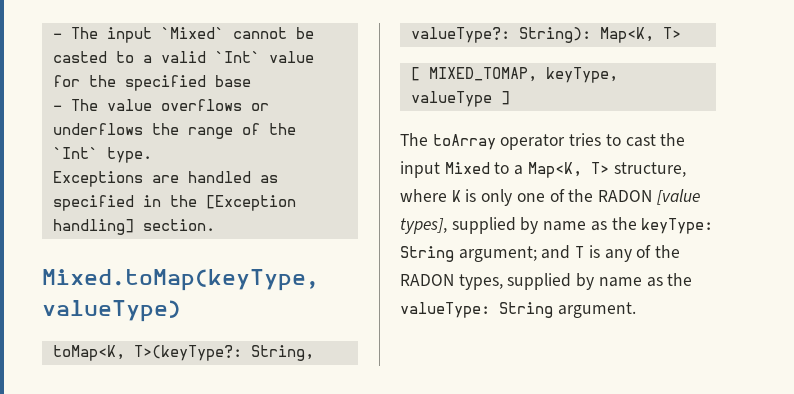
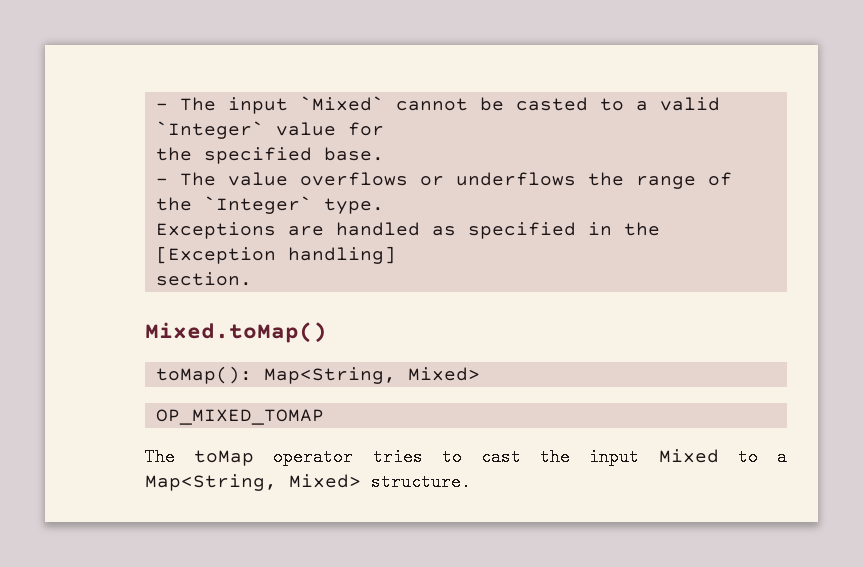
[214,51,260,63] `Int` -> [156,121,265,139] `Integer`
(80, 81) none -> (385, 129) //
[214,75,251,87] base -> [324,147,385,161] base.
[52,147,98,159] `Int` -> [204,196,313,214] `Integer`
(134, 227) none -> (397, 255) //
[42,269,319,291] [42,300,181,322] [52,345,314,361] [410,27,681,43] [410,67,618,83] [410,91,510,107] [400,133,496,150] Mixed.toMap(keyType, valueType) // toMap<K, T>(keyType?: String, valueType?: String): Map<K, T> // [ MIXED_TOMAP, keyType, valueType ] // The toArray -> [145,322,327,343] [156,366,481,384] [156,409,325,425] [145,448,255,466] Mixed.toMap() // toMap(): Map<String, Mixed> // OP_MIXED_TOMAP // The toMap
[527,162,686,178] [400,189,700,206] [400,217,714,234] [400,245,681,262] [400,273,693,290] [400,302,636,318] Map<K, T> structure, where K is only one of the RADON [value types], supplied by name as the keyType: String argument; and T is any of the RADON types, supplied by name as the valueType: String argument. -> [145,473,471,491] Map<String, Mixed> structure.

